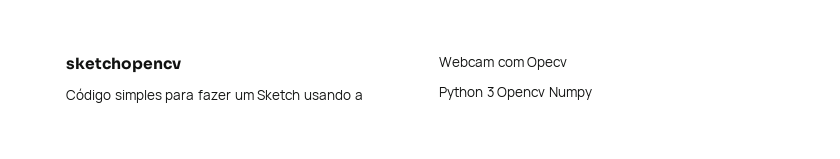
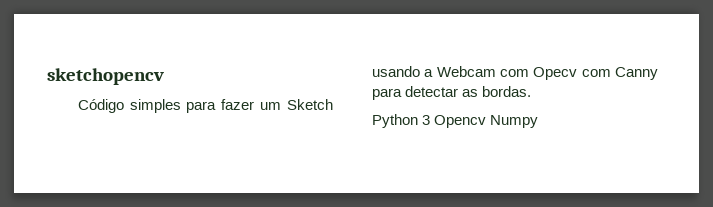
(568, 63) none -> [581,67,658,80] [372,86,532,100] com Canny para detectar as bordas.

